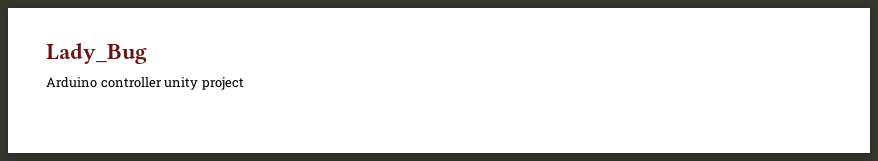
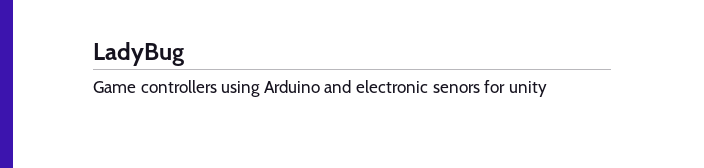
[46,43,147,64] [46,77,244,90] Lady_Bug // Arduino controller unity project -> [93,42,184,66] [93,80,547,97] LadyBug // Game controllers using Arduino and electronic senors for unity

